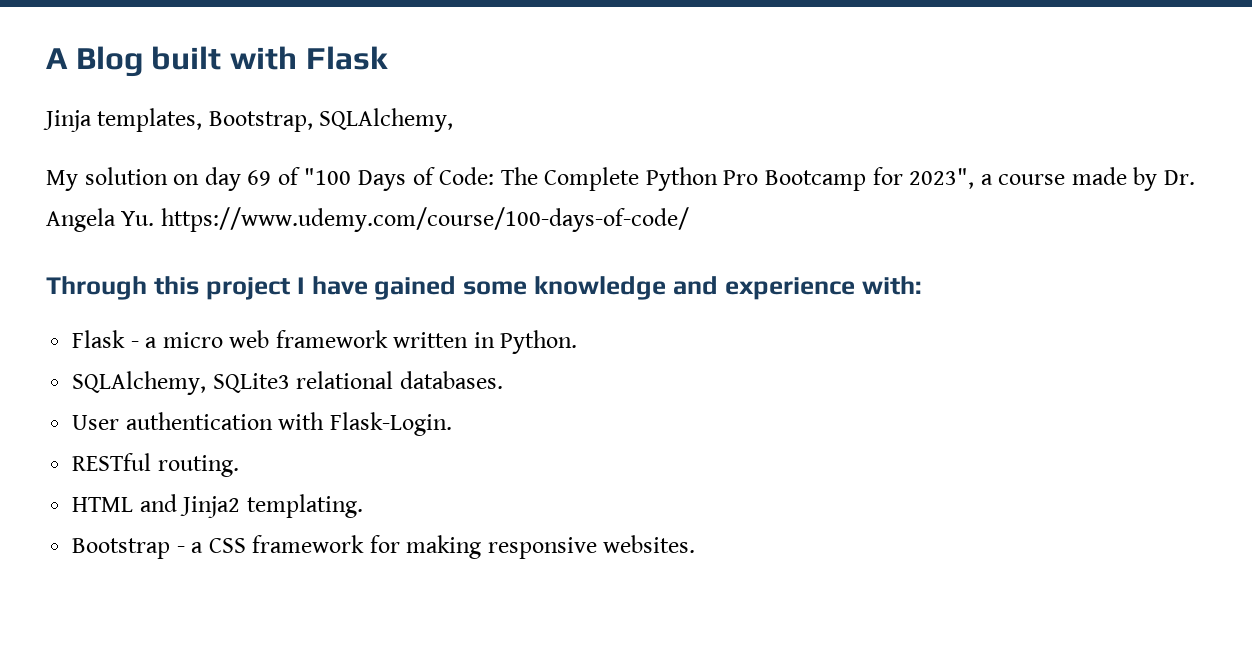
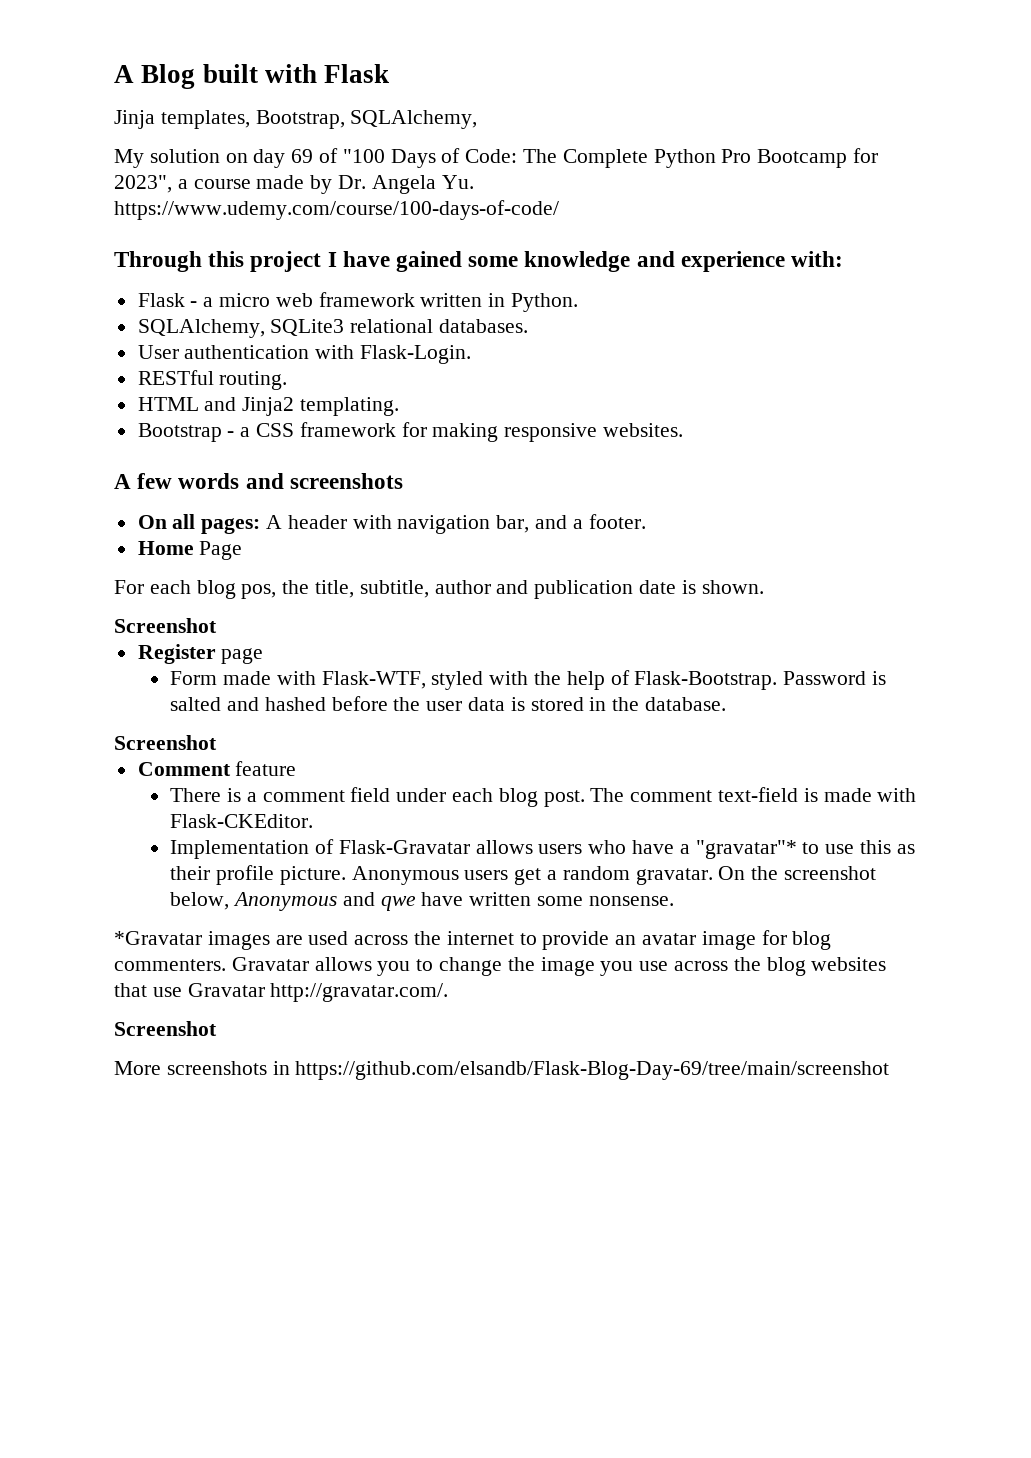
(696, 544) none -> [114,473,403,489] [137,514,646,534] [137,541,243,560] [114,580,764,599] [114,618,217,633] [137,644,264,664] [170,670,887,690] [170,696,727,711] [114,735,217,750] [137,761,297,776] [170,787,917,807] [170,814,314,828] [170,839,915,859] [170,865,877,885] [170,892,674,911] [114,930,832,950] [114,957,887,976] [114,983,449,1002] [114,1021,217,1036] [114,1061,890,1080] // A few words and screenshots // On all pages: A header with navigation bar, and a footer. // Home Page // For each blog pos, the title, subtitle, author and publication date is shown. // Screenshot // Register page // Form made with Flask-WTF, styled with the help of Flask-Bootstrap. Password is salted and hashed before the user data is stored in the database. // Screenshot // Comment feature // There is a comment field under each blog post. The comment text-field is made with Flask-CKEditor. // Implementation of Flask-Gravatar allows users who have a "gravatar"* to use this as their profile picture. Anonymous users get a random gravatar. On the screenshot below, Anonymous and qwe have written some nonsense. // *Gravatar images are used across the internet to provide an avatar image for blog commenters. Gravatar allows you to change the image you use across the blog websites that use Gravatar http://gravatar.com/. // Screenshot // More screenshots in https://github.com/elsandb/Flask-Blog-Day-69/tree/main/screenshot

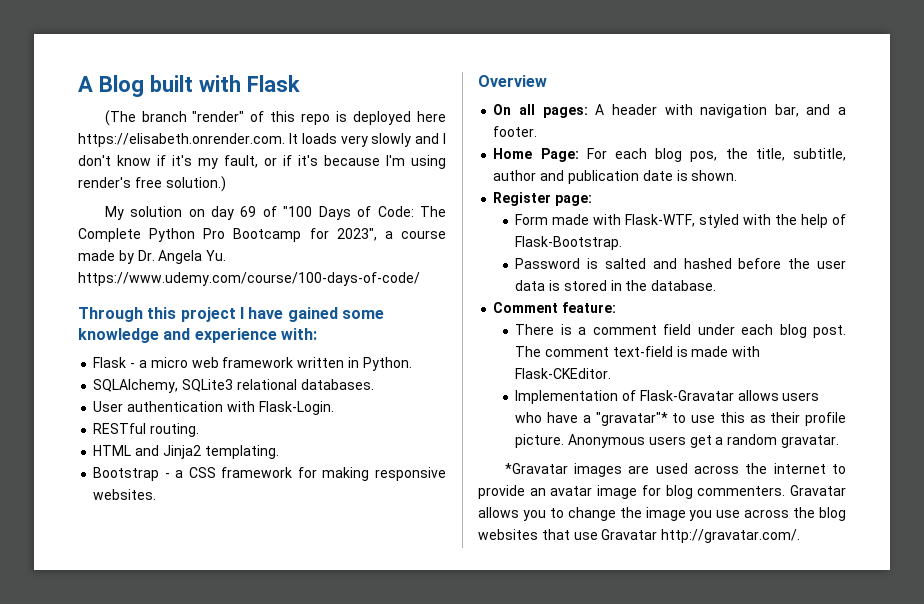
[114,110,478,129] Jinja templates, Bootstrap, SQLAlchemy, -> [104,110,446,126] [78,133,446,147] [78,155,446,169] [78,176,226,192] (The branch "render" of this repo is deployed here https://elisabeth.onrender.com. It loads very slowly and I don't know if it's my fault, or if it's because I'm using render's free solution.)
[114,473,403,489] A few words and screenshots -> [478,75,547,87] Overview
[199,541,243,560] Page // -> [540,148,579,162] Page:
[114,618,217,633] // Screenshot -> (738, 175) none
[221,648,264,664] page -> [555,195,593,206] page:
(778, 680) none -> (623, 243) //
[114,735,217,750] // Screenshot -> (717, 285) none
[235,761,297,776] feature -> [562,302,617,313] feature:
[718,866,877,880] [170,892,674,911] On the screenshot below, Anonymous and qwe have written some nonsense. -> (840, 441) none
[114,1021,217,1036] [114,1061,890,1080] // Screenshot // More screenshots in https://github.com/elsandb/Flask-Blog-Day-69/tree/main/screenshot -> (801, 536) none

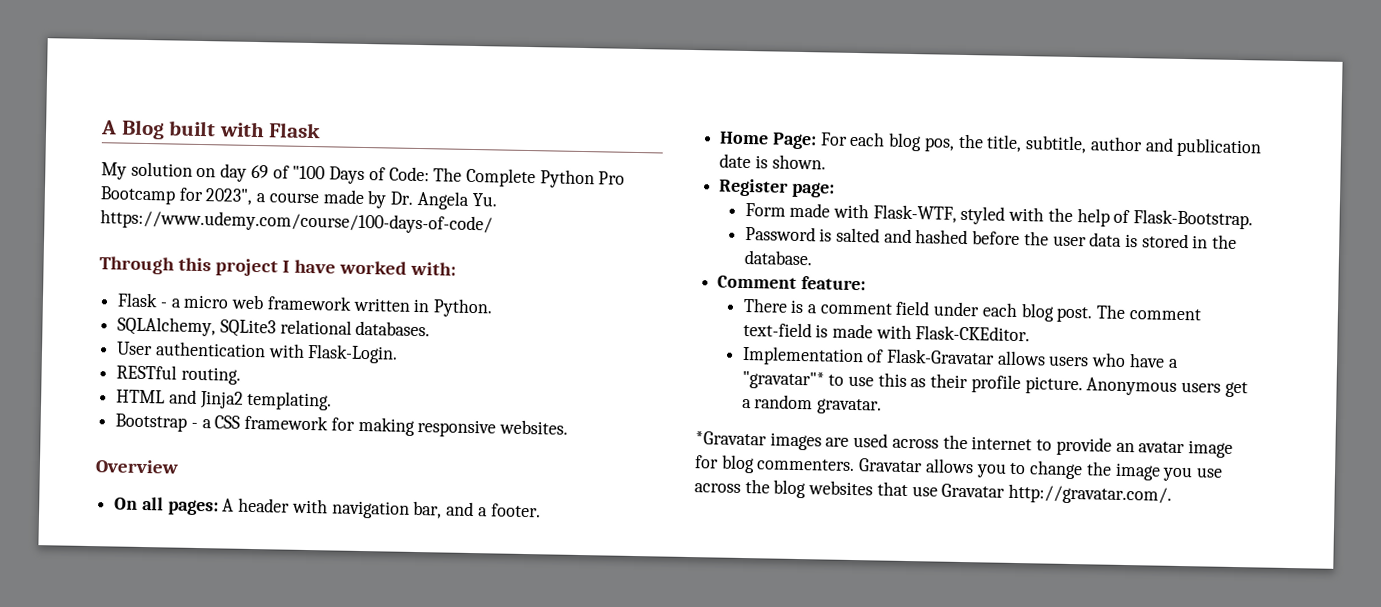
[104,110,446,126] [78,133,446,147] [78,155,446,169] [78,176,226,192] // (The branch "render" of this repo is deployed here https://elisabeth.onrender.com. It loads very slowly and I don't know if it's my fault, or if it's because I'm using render's free solution.) -> (322, 130) none
[287,307,384,322] [78,328,277,343] gained some knowledge and experience -> [338,260,407,275] worked

